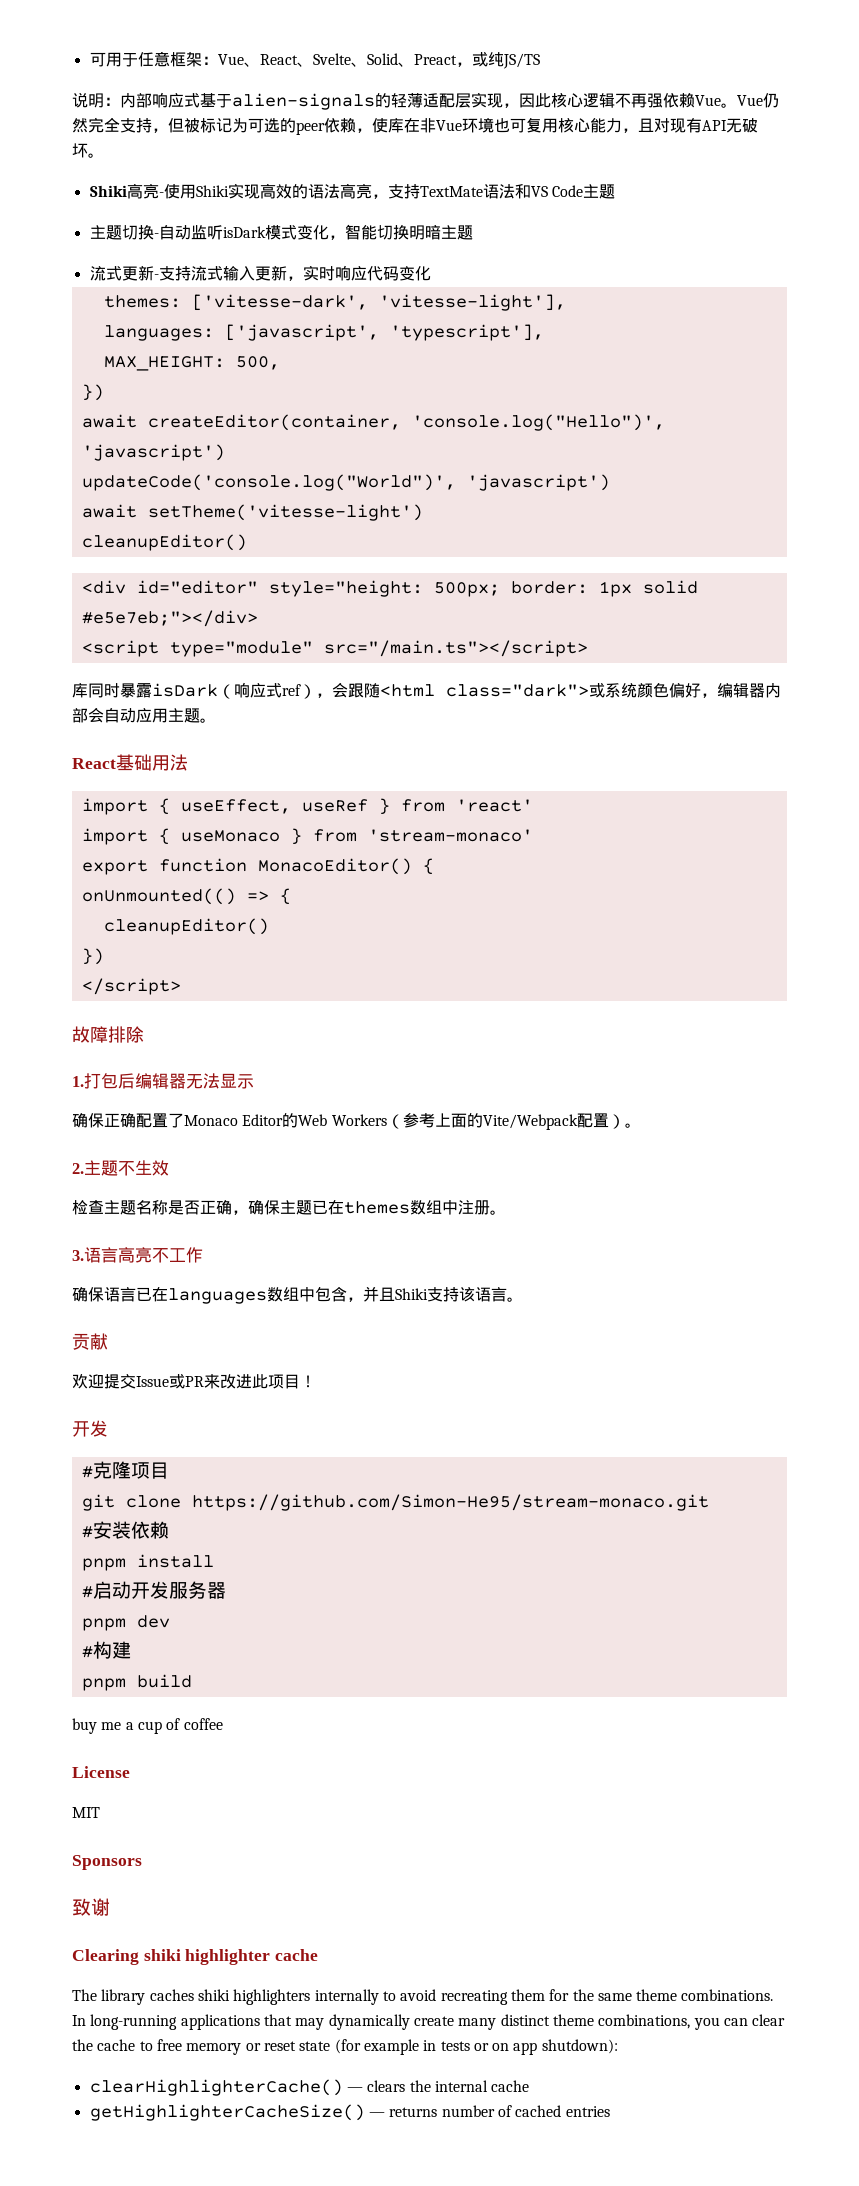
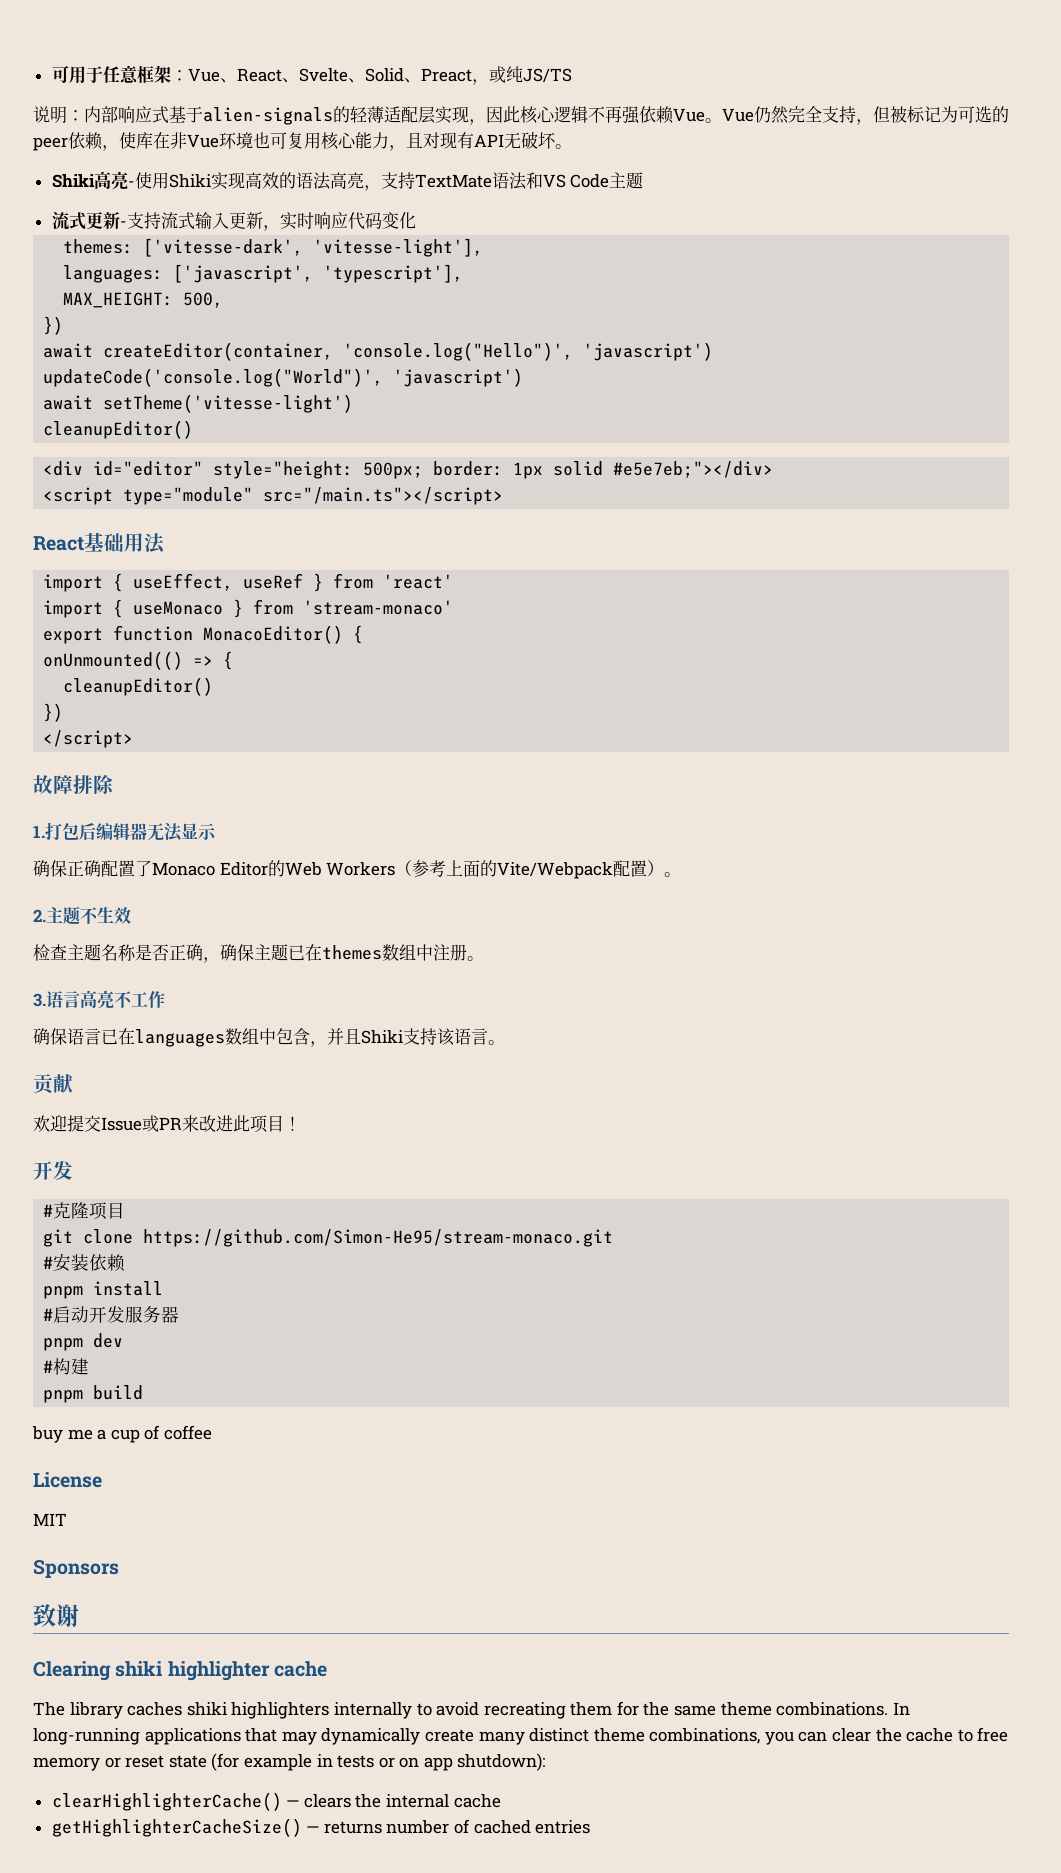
[89,224,473,240] // 主题切换-自动监听isDark模式变化，智能切换明暗主题 -> (644, 180) none
[72,682,781,699] [72,707,216,723] // 库同时暴露isDark（响应式ref），会跟随<html class="dark">或系统颜色偏好，编辑器内部会自动应用主题。 -> (504, 496) none

